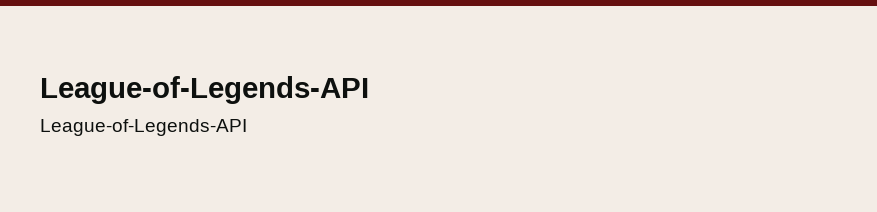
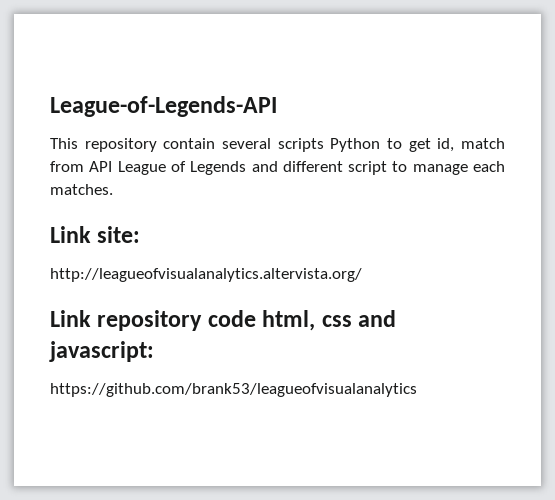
[40,119,247,136] League-of-Legends-API -> [50,138,506,152] [50,161,505,175] [50,184,113,195] [50,226,141,243] [50,268,362,282] [50,310,397,331] [49,341,154,362] [50,383,417,397] This repository contain several scripts Python to get id, match from API League of Legends and different script to manage each matches. // Link site: // http://leagueofvisualanalytics.altervista.org/ // Link repository code html, css and javascript: // https://github.com/brank53/leagueofvisualanalytics

